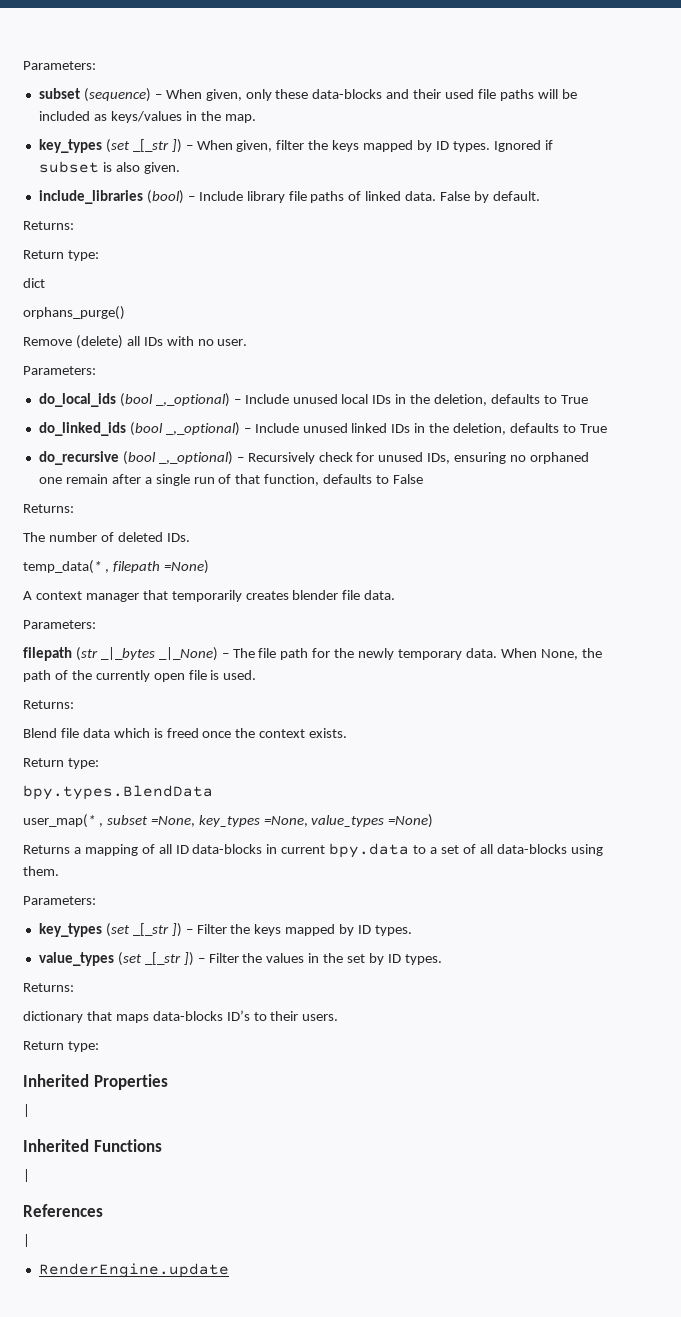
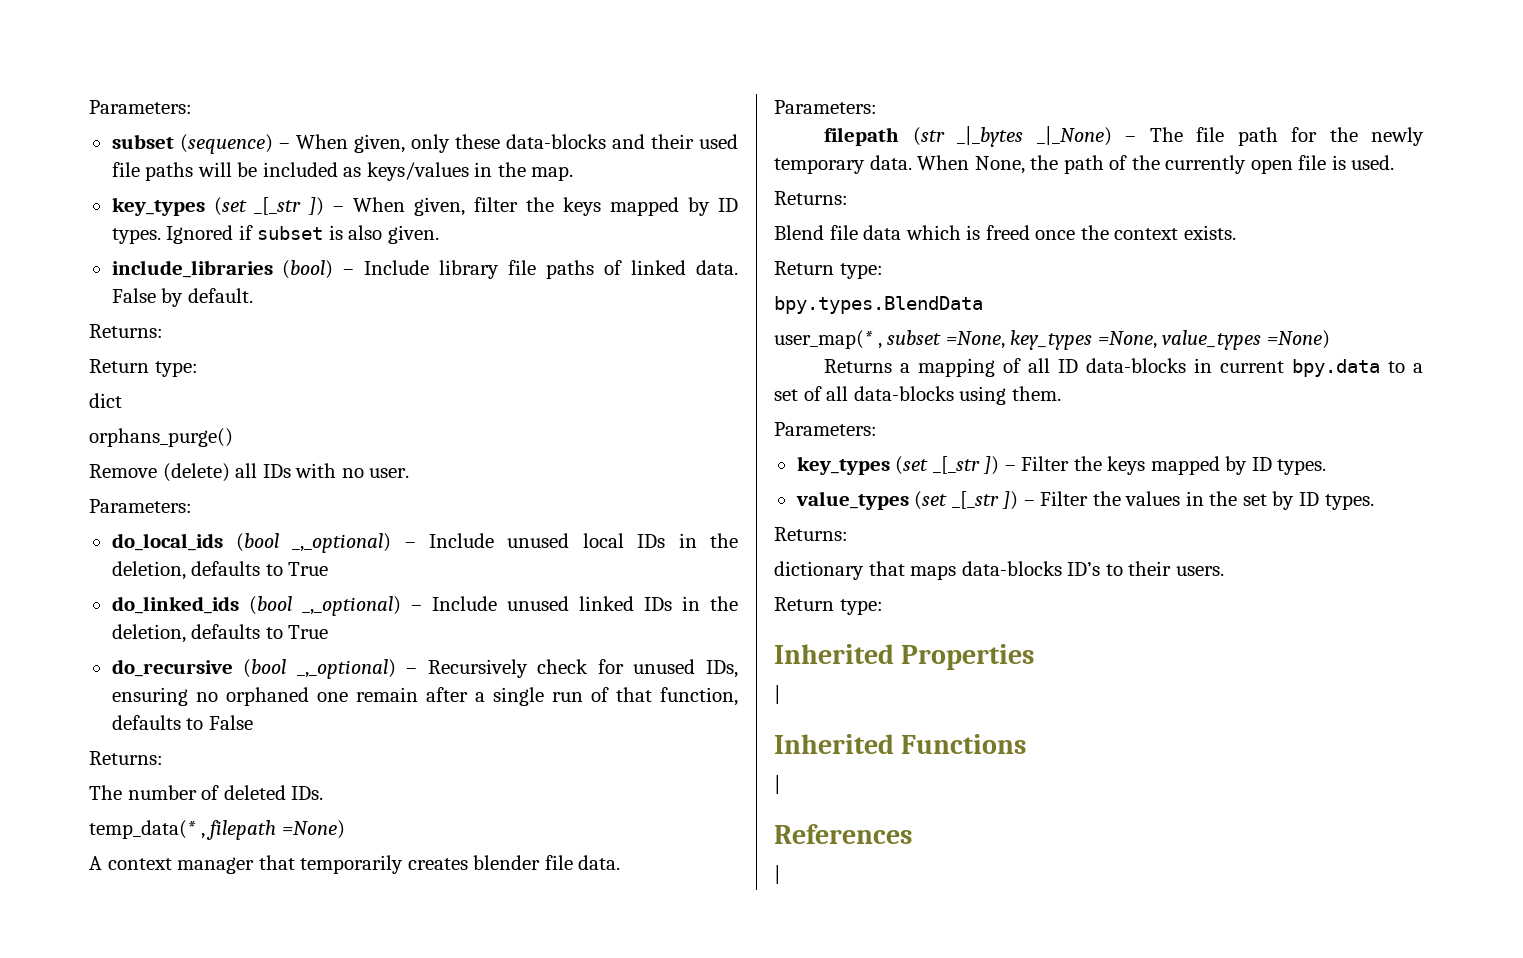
[38,1263,229,1278] // RenderEngine.update -> (781, 874) none

